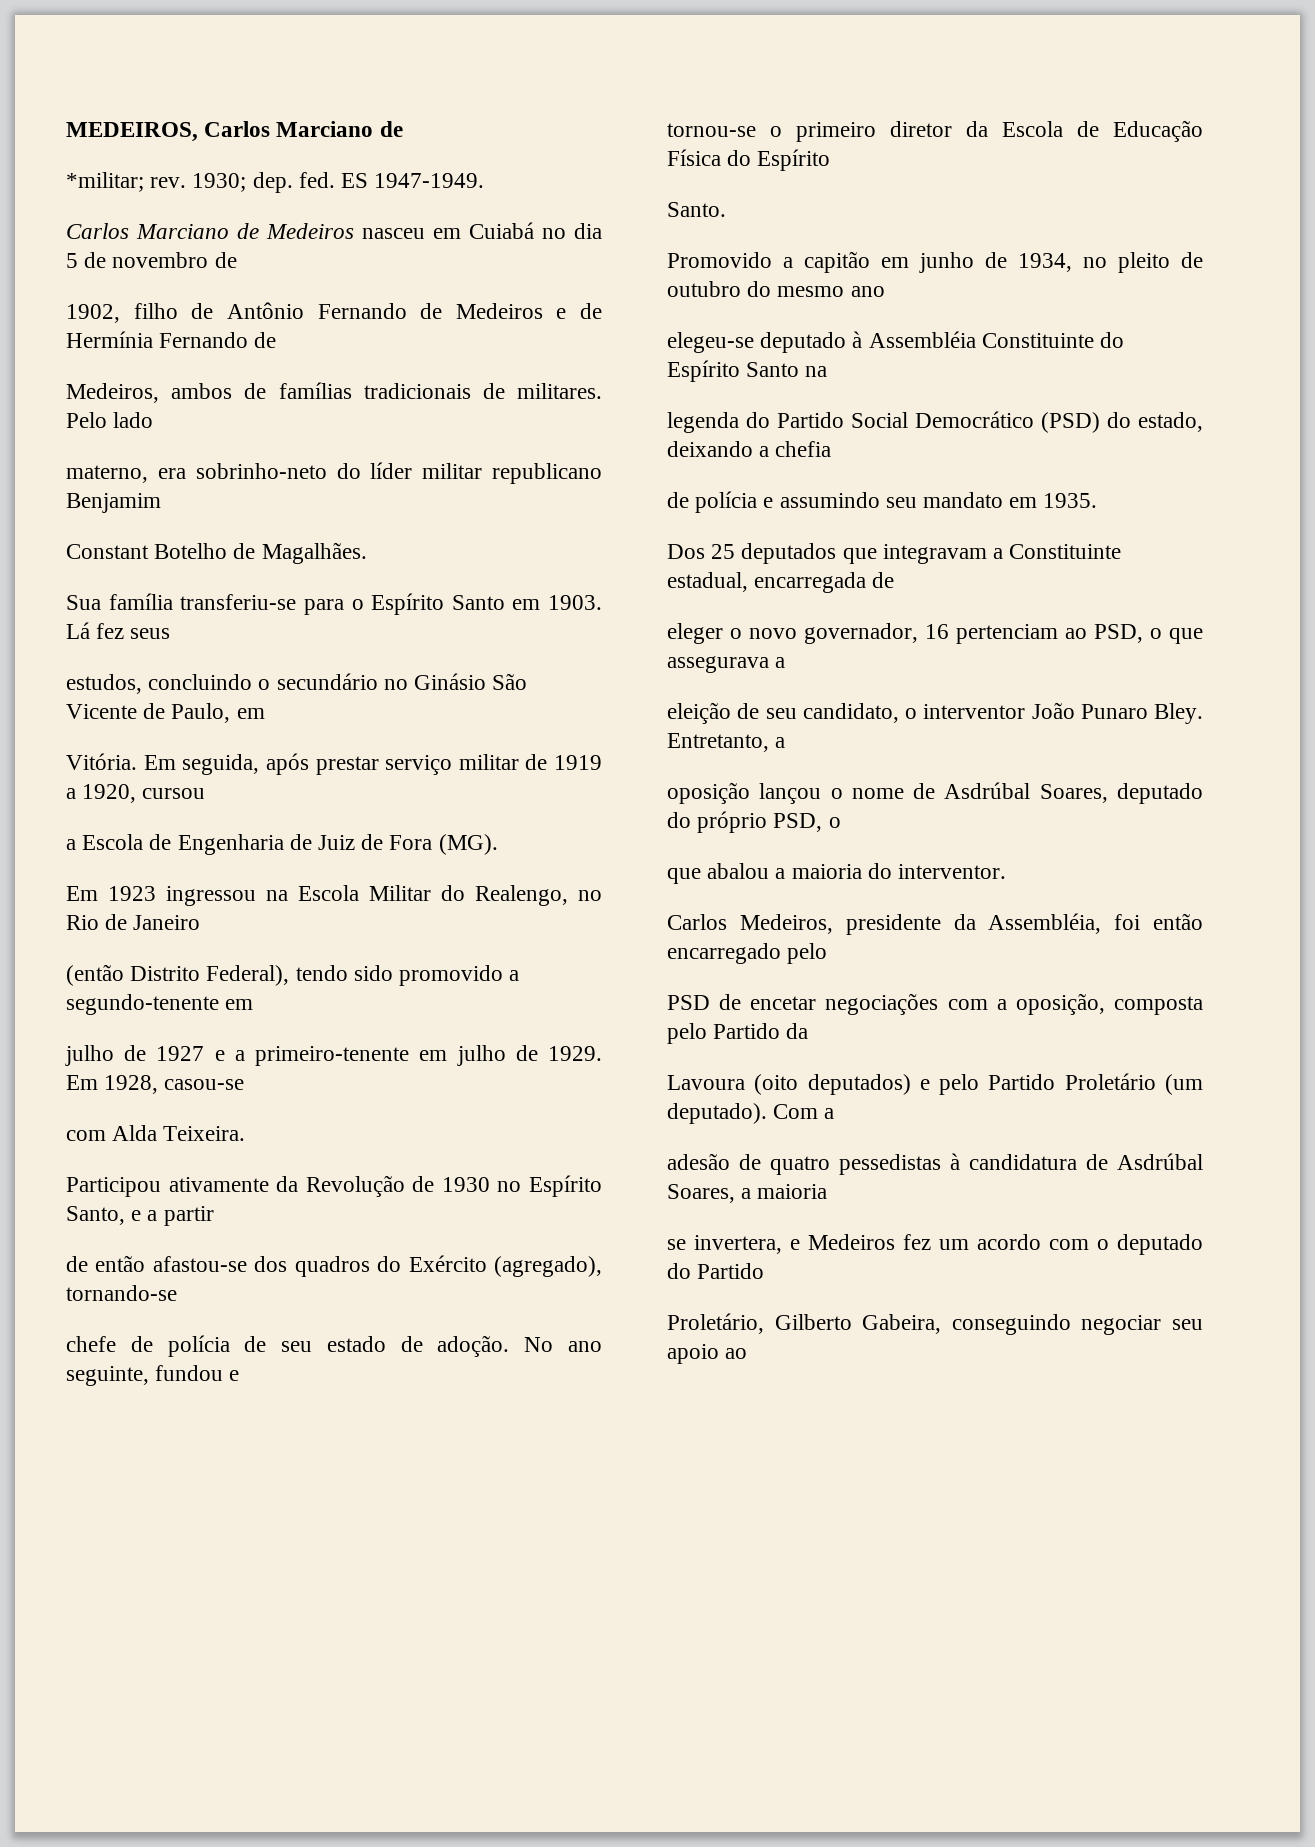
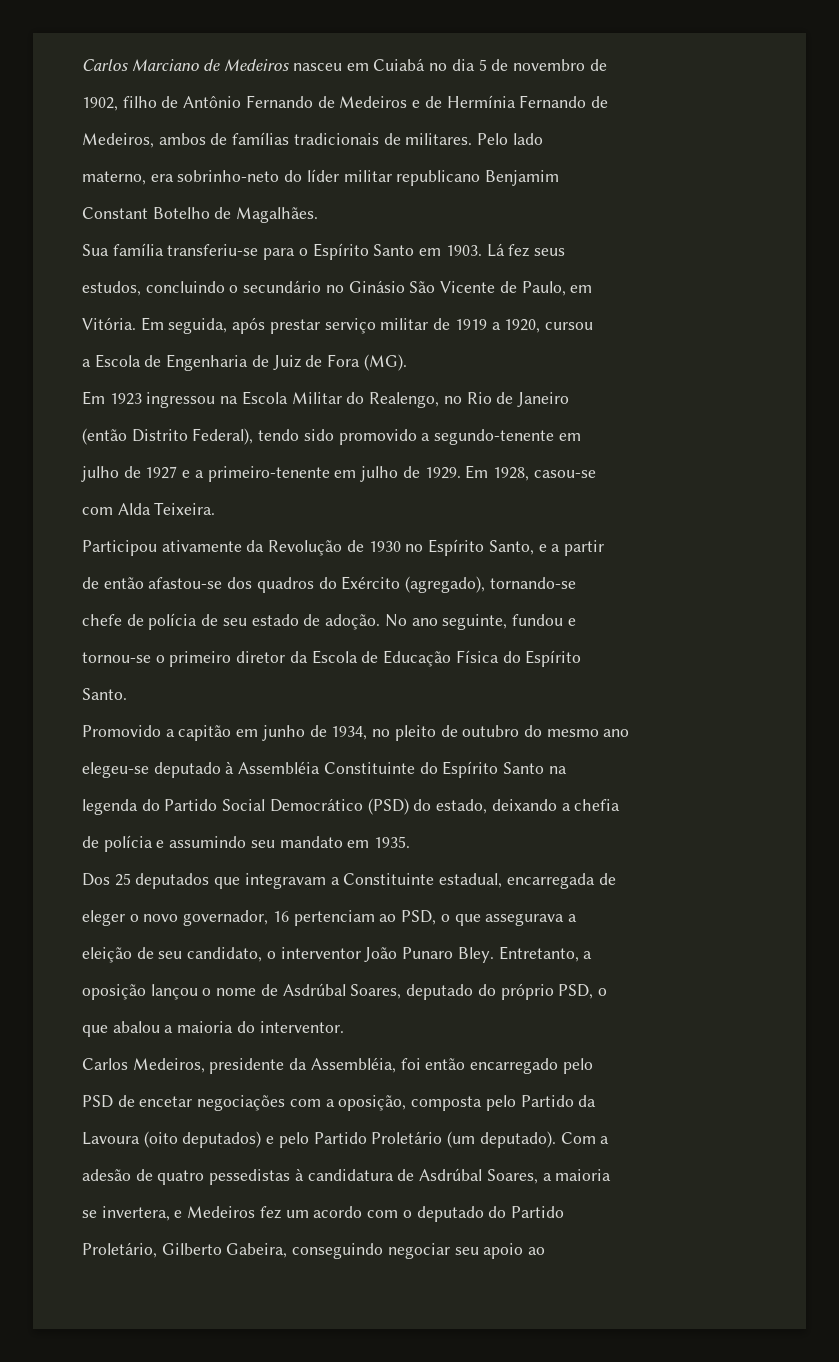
[66,121,403,142] [66,172,485,193] MEDEIROS, Carlos Marciano de // *militar; rev. 1930; dep. fed. ES 1947-1949. // -> (82, 65) none

